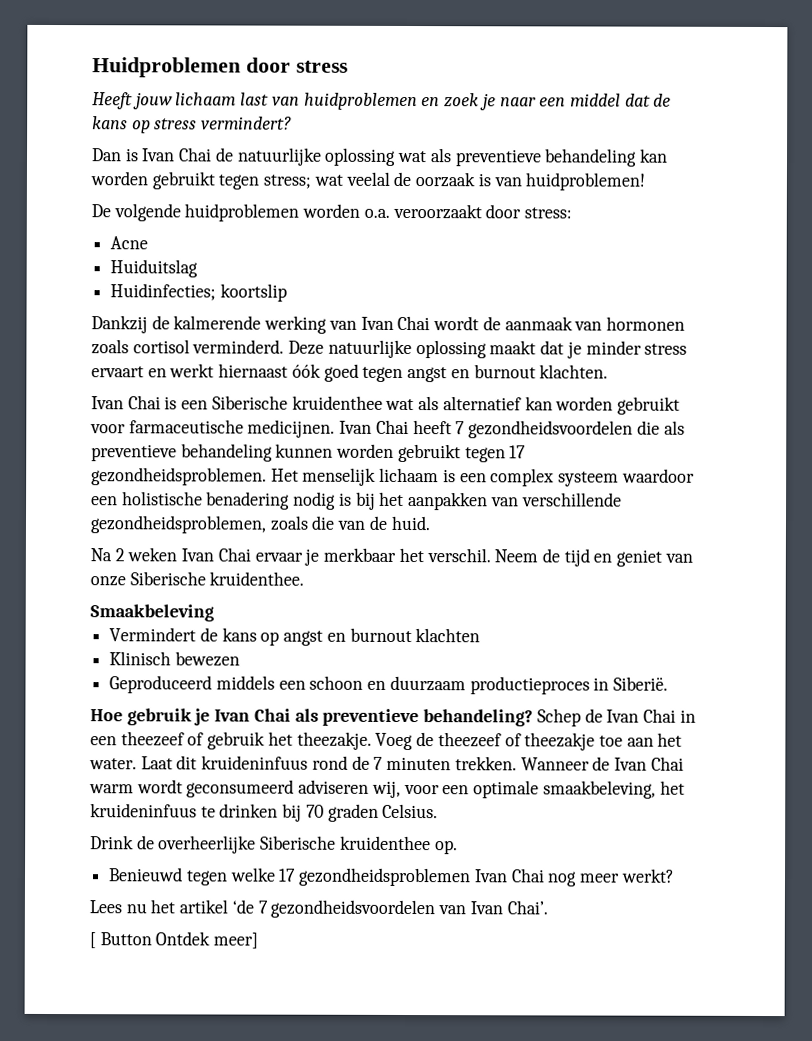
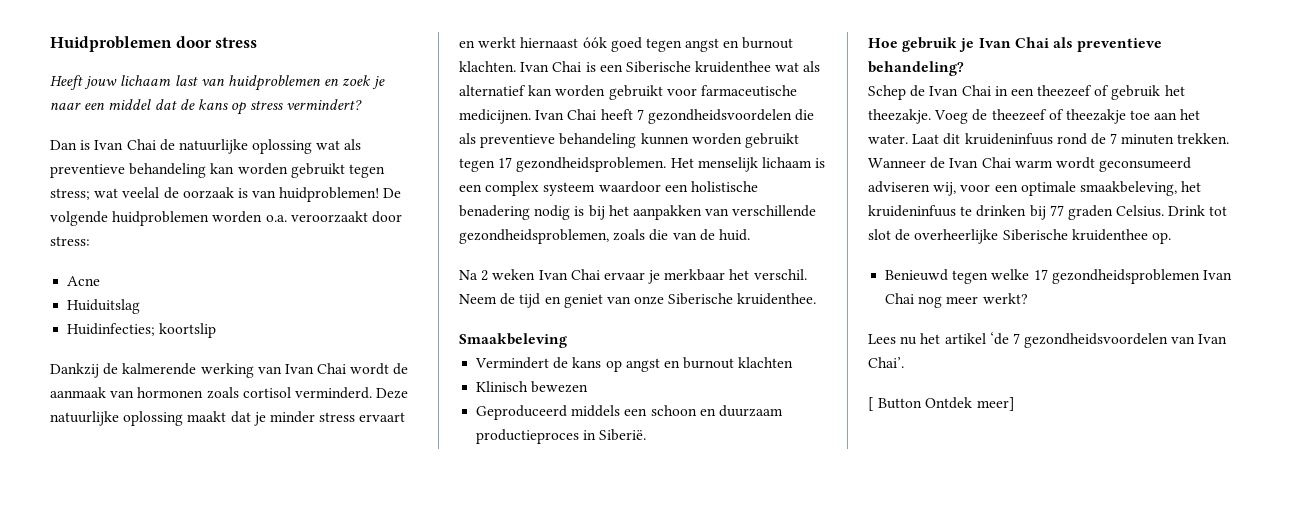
(646, 181) // -> (380, 194) none
(609, 371) // -> (516, 66) none
(534, 718) none -> (964, 68) //
[305,804,324,818] 70 -> [1049,205,1064,216] 77
[90,835,134,850] // Drink -> [1168,205,1228,216] [868,229,891,240] Drink tot slot

